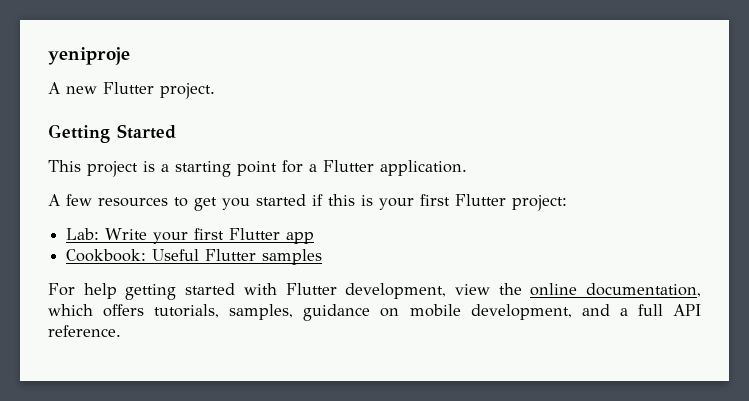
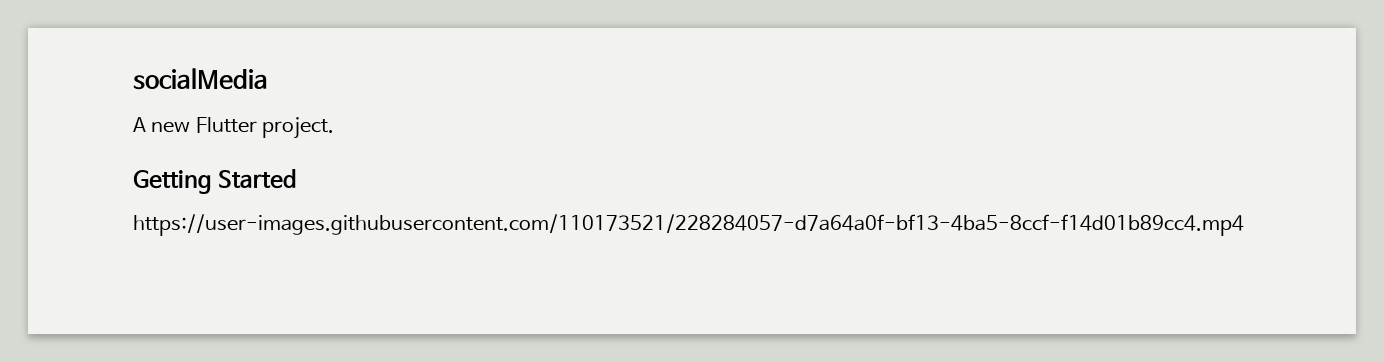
[48,47,130,65] yeniproje -> [133,68,268,90] socialMedia
[48,160,467,177] [48,194,567,211] [66,228,315,244] [66,249,323,265] [48,283,701,300] [48,304,701,321] [48,325,121,337] This project is a starting point for a Flutter application. // A few resources to get you started if this is your first Flutter project: // Lab: Write your first Flutter app // Cookbook: Useful Flutter samples // For help getting started with Flutter development, view the online documentation, which offers tutorials, samples, guidance on mobile development, and a full API reference. -> [133,214,1244,236] https://user-images.githubusercontent.com/110173521/228284057-d7a64a0f-bf13-4ba5-8ccf-f14d01b89cc4.mp4

